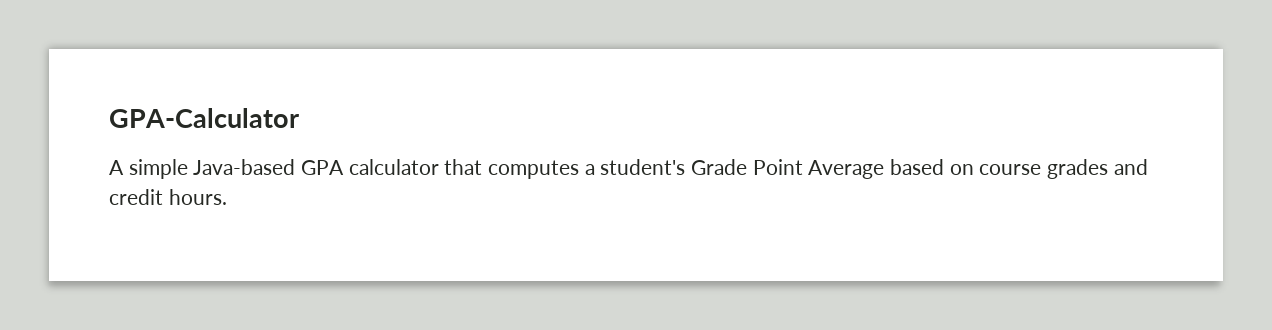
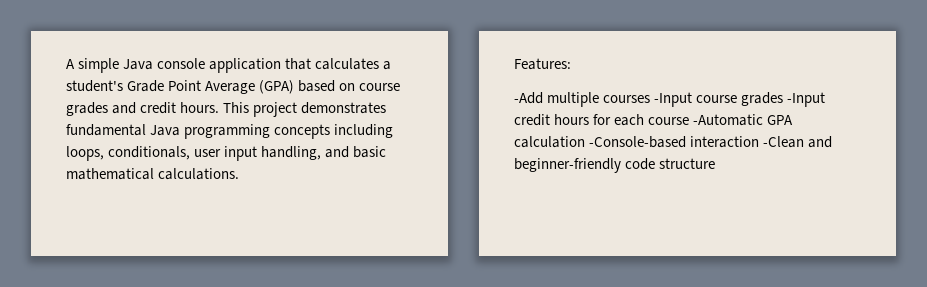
[109,108,299,128] GPA-Calculator // -> (66, 64) none
[193,159,580,179] Java-based GPA calculator that computes -> [123,58,380,73] Java console application that calculates
(885, 169) none -> [259,80,295,94] (GPA)
(227, 197) none -> [223,102,387,117] [66,124,394,139] [66,146,387,161] [66,168,240,180] [514,58,571,70] [514,92,826,107] [514,114,794,126] [514,136,833,148] [514,158,716,173] This project demonstrates fundamental Java programming concepts including loops, conditionals, user input handling, and basic mathematical calculations. // Features: // -Add multiple courses -Input course grades -Input credit hours for each course -Automatic GPA calculation -Console-based interaction -Clean and beginner-friendly code structure

